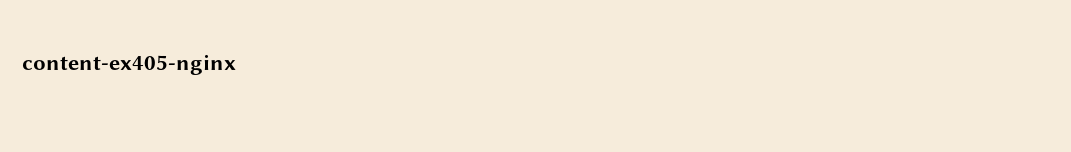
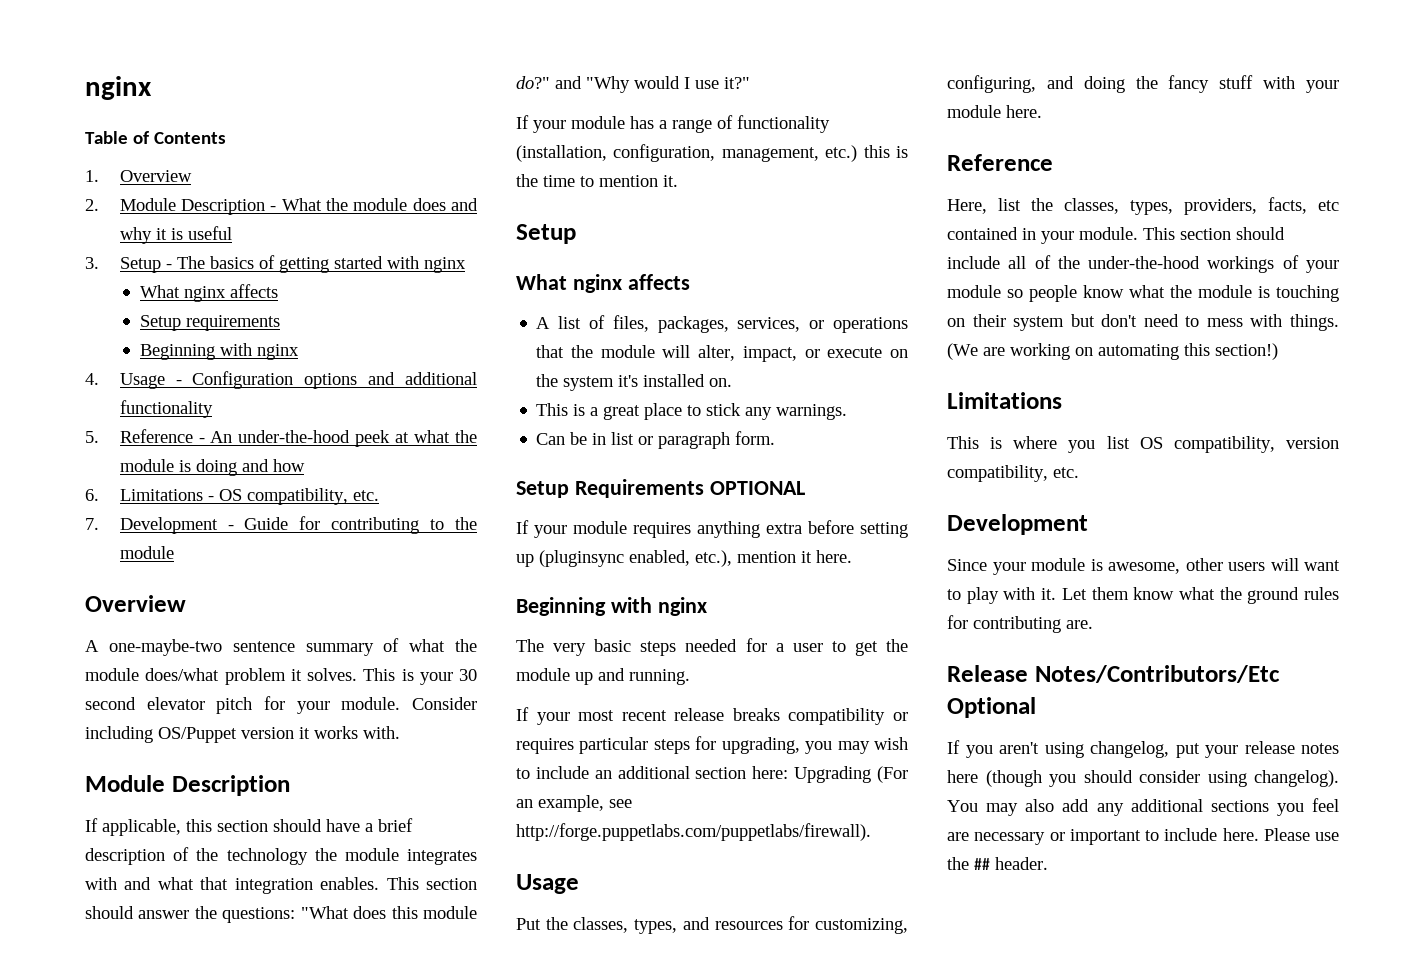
[22,54,236,75] content-ex405-nginx -> [85,76,152,100] [85,131,226,144] [85,170,192,182] [85,198,479,215] [119,226,232,244] [85,255,466,273] [140,284,279,302] [140,315,281,331] [140,343,300,360] [85,371,477,389] [119,400,213,418] [85,429,477,447] [119,459,305,476] [85,488,379,505] [85,516,477,534] [119,546,174,559] [85,595,186,612] [85,638,477,656] [85,668,477,685] [85,696,477,714] [85,726,400,743] [85,775,290,796] [85,818,413,836] [85,847,477,865] [85,877,477,894] [85,906,477,923] [516,76,750,93] [516,115,830,133] [516,144,908,162] [516,174,678,187] [516,224,576,244] [516,274,690,293] [536,315,908,333] [536,345,908,362] [536,374,733,391] [536,403,848,420] [536,431,776,449] [516,479,805,498] [516,520,908,538] [516,550,852,567] [516,597,707,616] [516,638,908,656] [516,668,690,685] [516,707,908,725] [516,736,908,754] [516,766,908,783] [516,795,632,812] [516,823,871,841] [516,874,579,894] [516,916,908,934] [947,75,1339,93] [947,105,1042,118] [947,154,1053,171] [947,197,1339,215] [947,227,1285,244] [947,255,1339,273] [947,285,1339,302] [947,314,1339,331] [947,343,1278,360] [947,392,1062,409] [947,436,1339,453] [947,465,1079,482] [947,514,1088,535] [947,558,1340,575] [947,587,1339,604] [947,615,1093,633] [947,665,1280,683] [947,697,1036,718] [947,740,1339,758] [947,770,1339,787] [947,798,1339,816] [947,828,1339,845] [947,857,1048,870] nginx // Table of Contents // 1. Overview // 2. Module Description - What the module does and why it is useful // 3. Setup - The basics of getting started with nginx // What nginx affects // Setup requirements // Beginning with nginx // 4. Usage - Configuration options and additional functionality // 5. Reference - An under-the-hood peek at what the module is doing and how // 6. Limitations - OS compatibility, etc. // 7. Development - Guide for contributing to the module // Overview // A one-maybe-two sentence summary of what the module does/what problem it solves. This is your 30 second elevator pitch for your module. Consider including OS/Puppet version it works with. // Module Description // If applicable, this section should have a brief description of the technology the module integrates with and what that integration enables. This section should answer the questions: "What does this module do?" and "Why would I use it?" // If your module has a range of functionality (installation, configuration, management, etc.) this is the time to mention it. // Setup // What nginx affects // A list of files, packages, services, or operations that the module will alter, impact, or execute on the system it's installed on. // This is a great place to stick any warnings. // Can be in list or paragraph form. // Setup Requirements OPTIONAL // If your module requires anything extra before setting up (pluginsync enabled, etc.), mention it here. // Beginning with nginx // The very basic steps needed for a user to get the module up and running. // If your most recent release breaks compatibility or requires particular steps for upgrading, you may wish to include an additional section here: Upgrading (For an example, see http://forge.puppetlabs.com/puppetlabs/firewall). // Usage // Put the classes, types, and resources for customizing, configuring, and doing the fancy stuff with your module here. // Reference // Here, list the classes, types, providers, facts, etc contained in your module. This section should include all of the under-the-hood workings of your module so people know what the module is touching on their system but don't need to mess with things. (We are working on automating this section!) // Limitations // This is where you list OS compatibility, version compatibility, etc. // Development // Since your module is awesome, other users will want to play with it. Let them know what the ground rules for contributing are. // Release Notes/Contributors/Etc Optional // If you aren't using changelog, put your release notes here (though you should consider using changelog). You may also add any additional sections you feel are necessary or important to include here. Please use the ## header.

